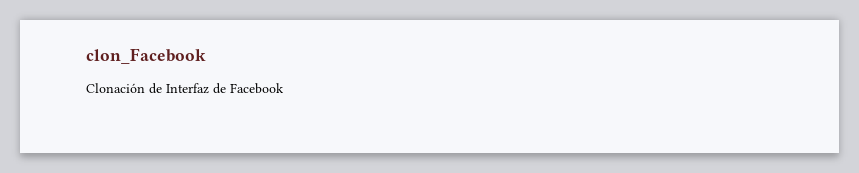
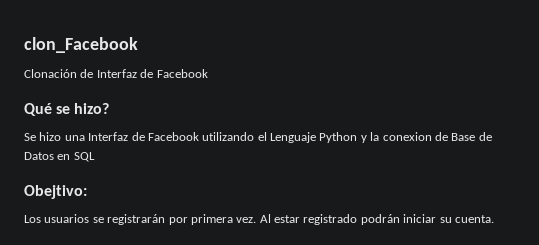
(284, 88) none -> [24,103,110,116] [24,132,492,143] [24,152,95,162] [24,185,87,199] [24,214,494,225] // Qué se hizo? // Se hizo una Interfaz de Facebook utilizando el Lenguaje Python y la conexion de Base de Datos en SQL // Obejtivo: // Los usuarios se registrarán por primera vez. Al estar registrado podrán iniciar su cuenta.

